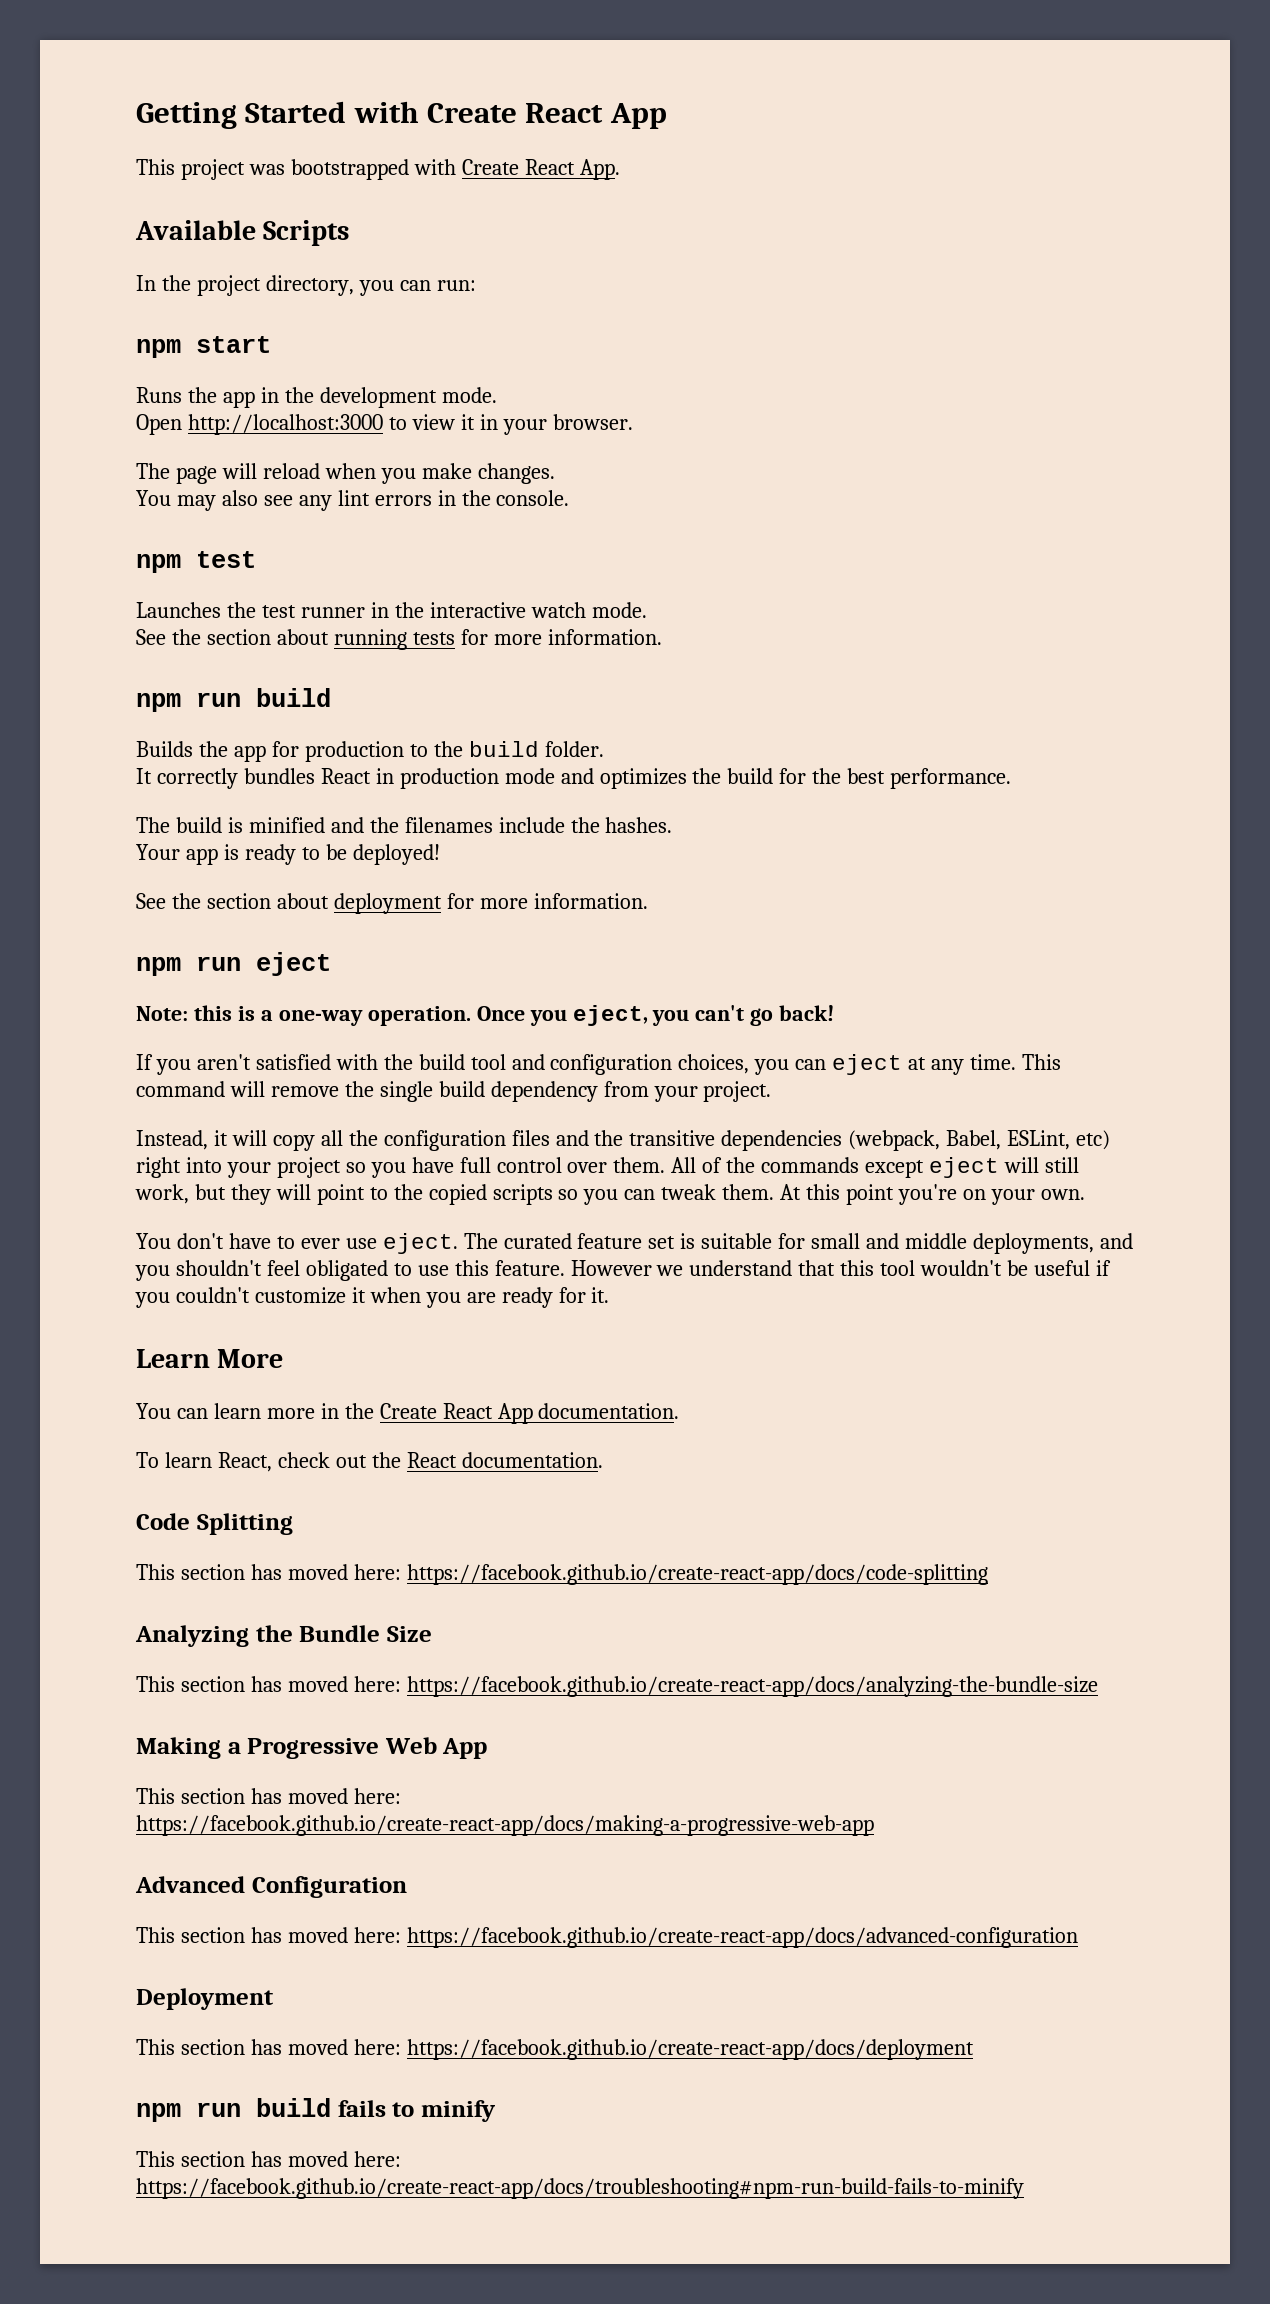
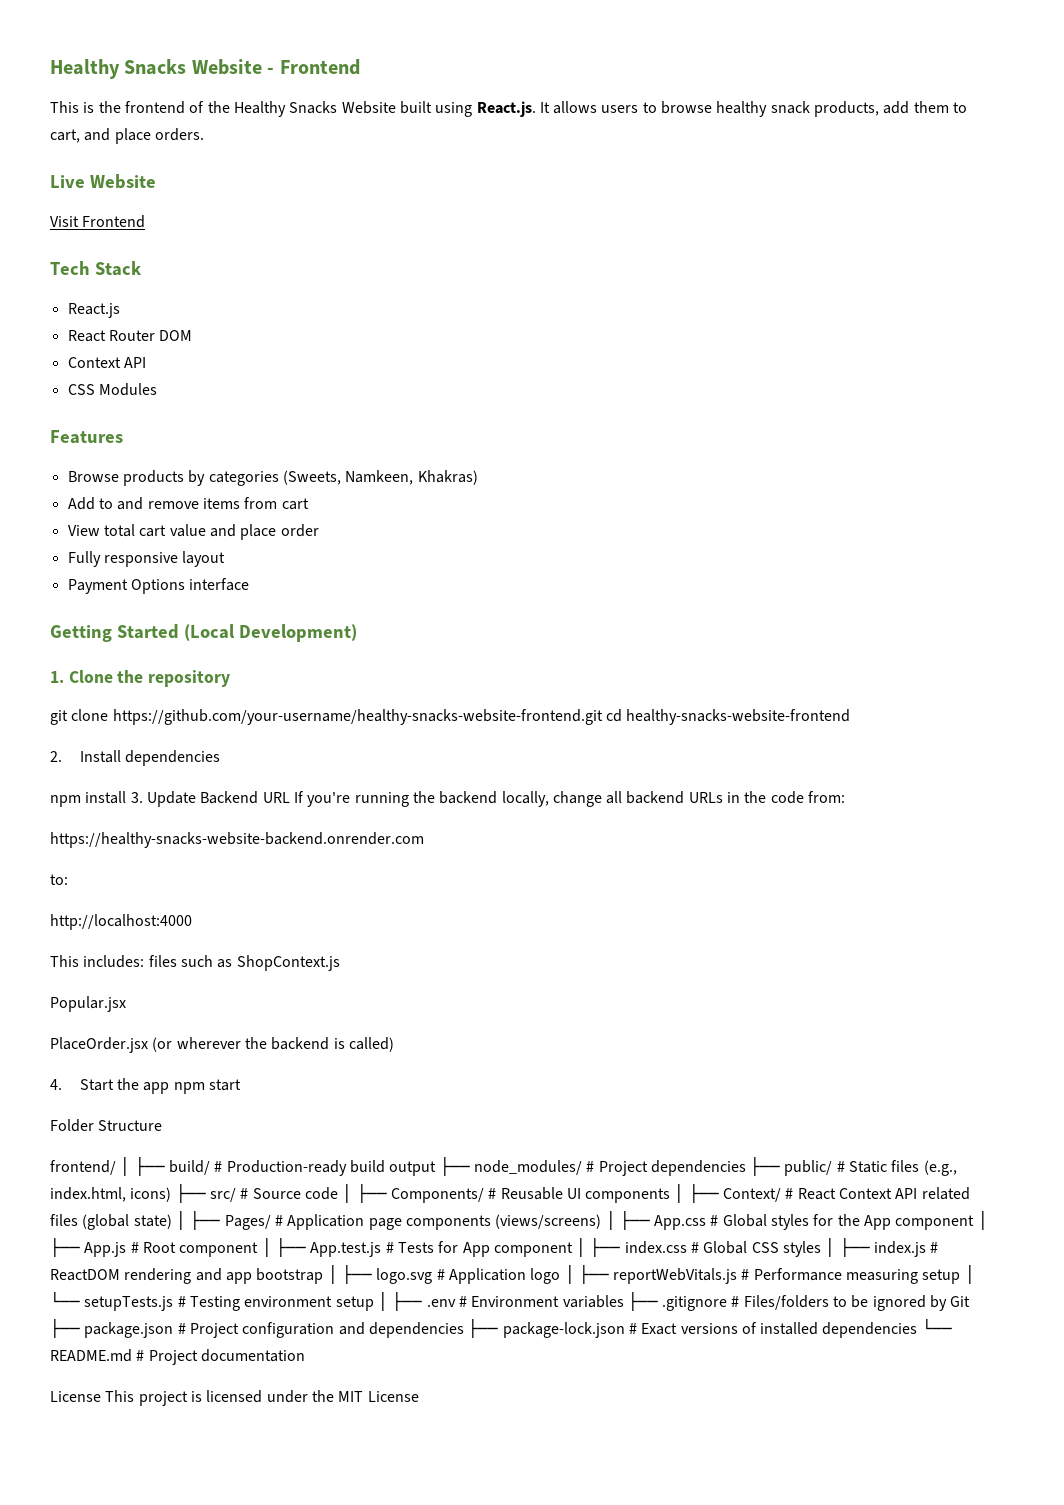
[136,101,667,129] [136,159,620,180] [135,220,350,246] [136,275,476,296] [136,336,271,358] [136,387,497,408] [136,414,633,435] [136,463,555,484] [136,490,570,511] [136,551,256,573] [136,602,647,618] [136,629,662,650] [136,688,331,712] [136,741,604,762] [136,768,1012,789] [136,817,673,833] [136,844,440,865] [136,893,648,914] [136,952,331,976] [136,1005,835,1026] [136,1054,1061,1075] [136,1081,772,1102] [136,1130,1111,1151] [136,1157,1079,1178] [135,1184,1085,1205] [136,1233,1133,1254] [135,1260,1111,1281] [135,1287,610,1308] [136,1349,284,1368] [136,1403,680,1424] [136,1452,603,1472] [136,1513,293,1535] [136,1564,988,1585] [135,1625,432,1647] [136,1676,1098,1697] [136,1737,488,1759] [136,1788,401,1804] [136,1815,874,1836] [135,1876,407,1898] [136,1927,1078,1948] [136,1988,274,2010] [136,2039,974,2060] [136,2098,496,2122] [136,2151,401,2167] [136,2178,1024,2199] Getting Started with Create React App // This project was bootstrapped with Create React App. // Available Scripts // In the project directory, you can run: // npm start // Runs the app in the development mode. // Open http://localhost:3000 to view it in your browser. // The page will reload when you make changes. // You may also see any lint errors in the console. // npm test // Launches the test runner in the interactive watch mode. // See the section about running tests for more information. // npm run build // Builds the app for production to the build folder. // It correctly bundles React in production mode and optimizes the build for the best performance. // The build is minified and the filenames include the hashes. // Your app is ready to be deployed! // See the section about deployment for more information. // npm run eject // Note: this is a one-way operation. Once you eject, you can't go back! // If you aren't satisfied with the build tool and configuration choices, you can eject at any time. This command will remove the single build dependency from your project. // Instead, it will copy all the configuration files and the transitive dependencies (webpack, Babel, ESLint, etc) right into your project so you have full control over them. All of the commands except eject will still work, but they will point to the copied scripts so you can tweak them. At this point you're on your own. // You don't have to ever use eject. The curated feature set is suitable for small and middle deployments, and you shouldn't feel obligated to use this feature. However we understand that this tool wouldn't be useful if you couldn't customize it when you are ready for it. // Learn More // You can learn more in the Create React App documentation. // To learn React, check out the React documentation. // Code Splitting // This section has moved here: https://facebook.github.io/create-react-app/docs/code-splitting // Analyzing the Bundle Size // This section has moved here: https://facebook.github.io/create-react-app/docs/analyzing-the-bundle-size // Making a Progressive Web App // This section has moved here: https://facebook.github.io/create-react-app/docs/making-a-progressive-web-app // Advanced Configuration // This section has moved here: https://facebook.github.io/create-react-app/docs/advanced-configuration // Deployment // This section has moved here: https://facebook.github.io/create-react-app/docs/deployment // npm run build fails to minify // This section has moved here: https://facebook.github.io/create-react-app/docs/troubleshooting#npm-run-build-fails-to-minify -> [50,59,360,79] [50,101,968,117] [50,128,204,144] [50,174,156,189] [50,215,146,228] [50,261,142,276] [67,303,120,318] [67,330,193,342] [67,357,146,368] [67,383,157,396] [50,430,123,444] [67,470,478,486] [67,497,309,510] [67,524,319,540] [67,551,226,567] [67,578,250,594] [50,624,357,642] [50,670,231,687] [50,709,851,725] [50,750,220,766] [50,791,846,807] [50,832,424,848] [50,874,68,885] [50,914,192,930] [50,955,340,971] [50,996,126,1012] [50,1037,394,1053] [50,1078,241,1094] [50,1119,163,1132] [50,1156,957,1176] [50,1183,970,1203] [50,1210,988,1230] [50,1237,939,1257] [50,1264,975,1284] [50,1291,971,1311] [50,1318,952,1338] [50,1349,305,1365] [50,1390,419,1406] Healthy Snacks Website - Frontend // This is the frontend of the Healthy Snacks Website built using React.js. It allows users to browse healthy snack products, add them to cart, and place orders. // Live Website // Visit Frontend // Tech Stack // React.js // React Router DOM // Context API // CSS Modules // Features // Browse products by categories (Sweets, Namkeen, Khakras) // Add to and remove items from cart // View total cart value and place order // Fully responsive layout // Payment Options interface // Getting Started (Local Development) // 1. Clone the repository // git clone https://github.com/your-username/healthy-snacks-website-frontend.git cd healthy-snacks-website-frontend // 2. Install dependencies // npm install 3. Update Backend URL If you're running the backend locally, change all backend URLs in the code from: // https://healthy-snacks-website-backend.onrender.com // to: // http://localhost:4000 // This includes: files such as ShopContext.js // Popular.jsx // PlaceOrder.jsx (or wherever the backend is called) // 4. Start the app npm start // Folder Structure // frontend/ │ ├── build/ # Production-ready build output ├── node_modules/ # Project dependencies ├── public/ # Static files (e.g., index.html, icons) ├── src/ # Source code │ ├── Components/ # Reusable UI components │ ├── Context/ # React Context API related files (global state) │ ├── Pages/ # Application page components (views/screens) │ ├── App.css # Global styles for the App component │ ├── App.js # Root component │ ├── App.test.js # Tests for App component │ ├── index.css # Global CSS styles │ ├── index.js # ReactDOM rendering and app bootstrap │ ├── logo.svg # Application logo │ ├── reportWebVitals.js # Performance measuring setup │ └── setupTests.js # Testing environment setup │ ├── .env # Environment variables ├── .gitignore # Files/folders to be ignored by Git ├── package.json # Project configuration and dependencies ├── package-lock.json # Exact versions of installed dependencies └── README.md # Project documentation // License This project is licensed under the MIT License

